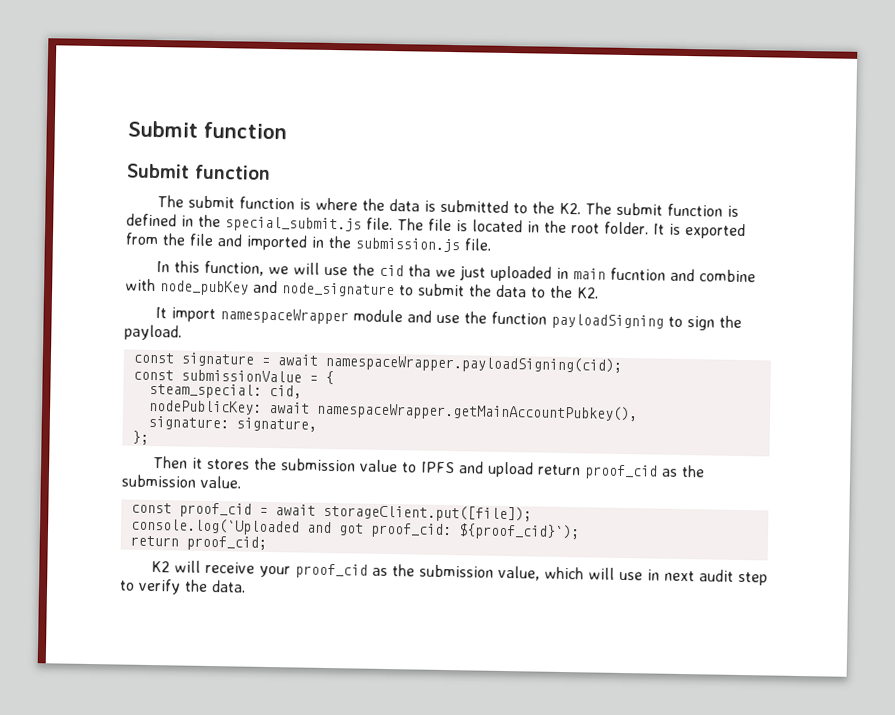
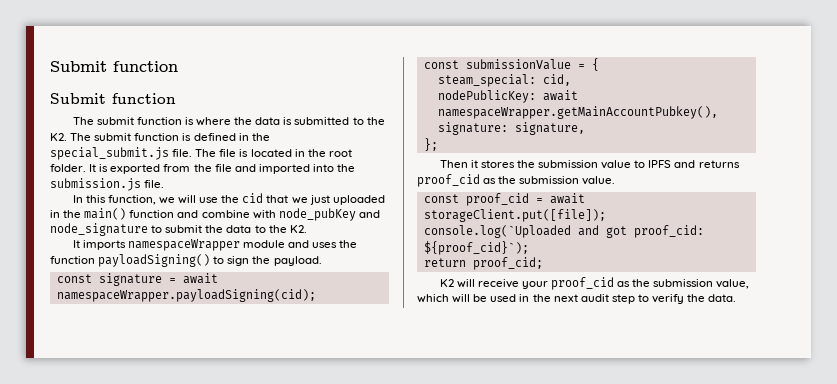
[311,236,325,248] in -> [312,164,334,172] into
[407,264,431,277] tha -> [266,195,289,203] that
[572,267,666,281] main fucntion -> [63,208,175,220] the main() function
[170,307,216,323] import -> [82,240,126,250] imports
[435,314,460,324] use -> [312,242,338,248] uses
[550,313,664,330] payloadSigning -> [98,254,211,267] payloadSigning()
[486,461,581,478] upload return -> [698,160,740,168] returns
[618,569,660,581] use in -> [473,294,551,302] be used in the

